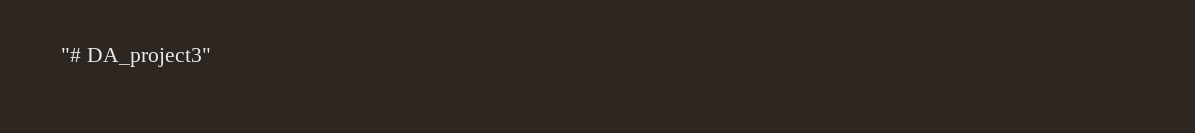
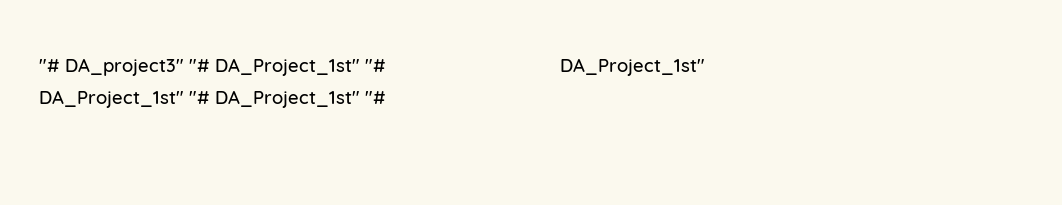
(211, 57) none -> [189,58,386,76] [39,90,386,108] [560,58,705,76] "# DA_Project_1st" "# DA_Project_1st" "# DA_Project_1st" "# DA_Project_1st"

